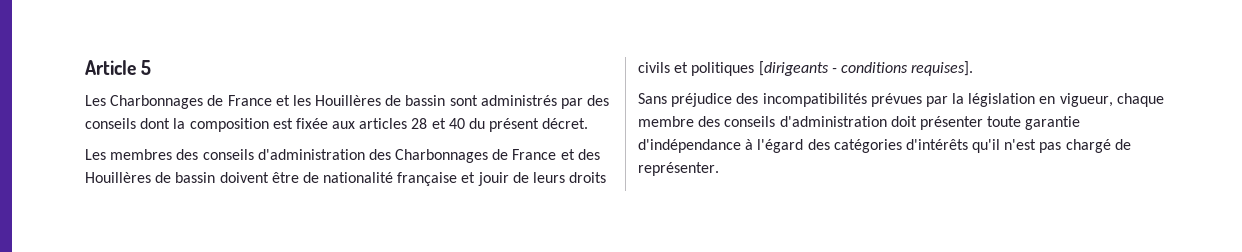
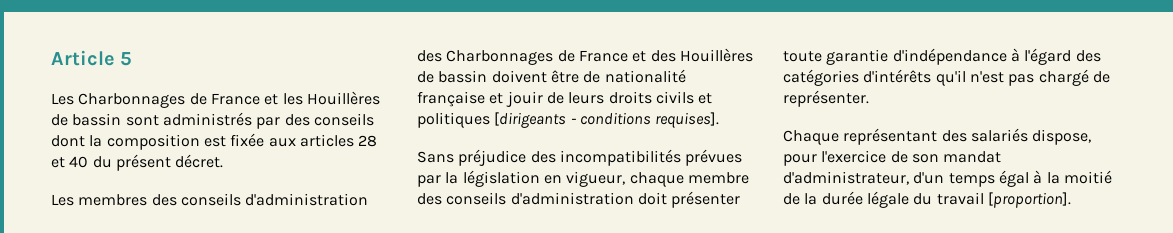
(719, 169) none -> [783,128,1092,145] [783,150,1002,166] [783,170,1112,187] [783,191,1071,208] // Chaque représentant des salariés dispose, pour l'exercice de son mandat d'administrateur, d'un temps égal à la moitié de la durée légale du travail [proportion].

